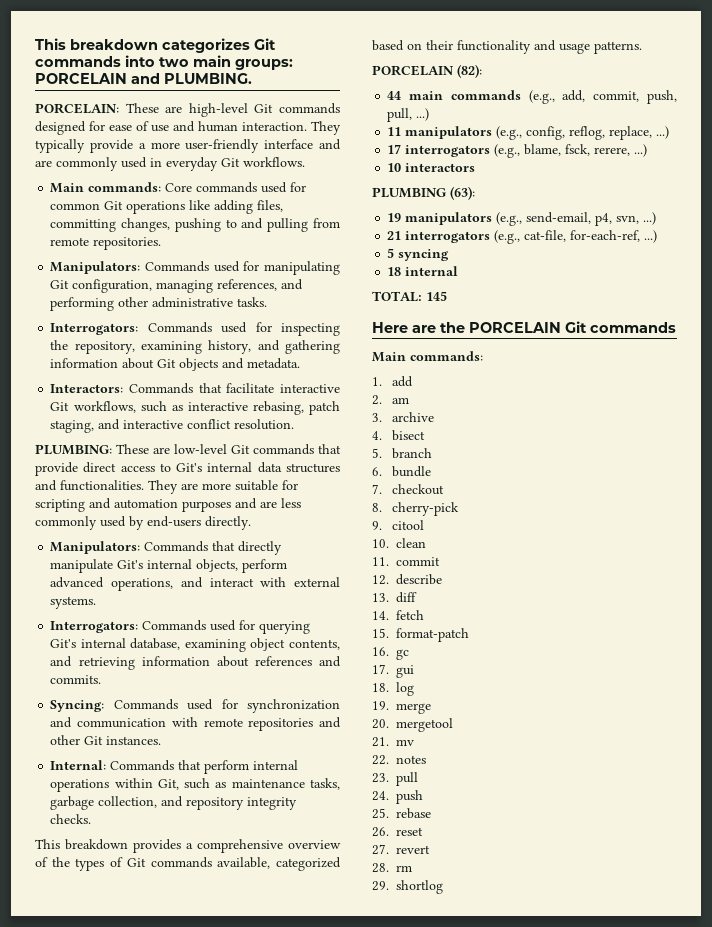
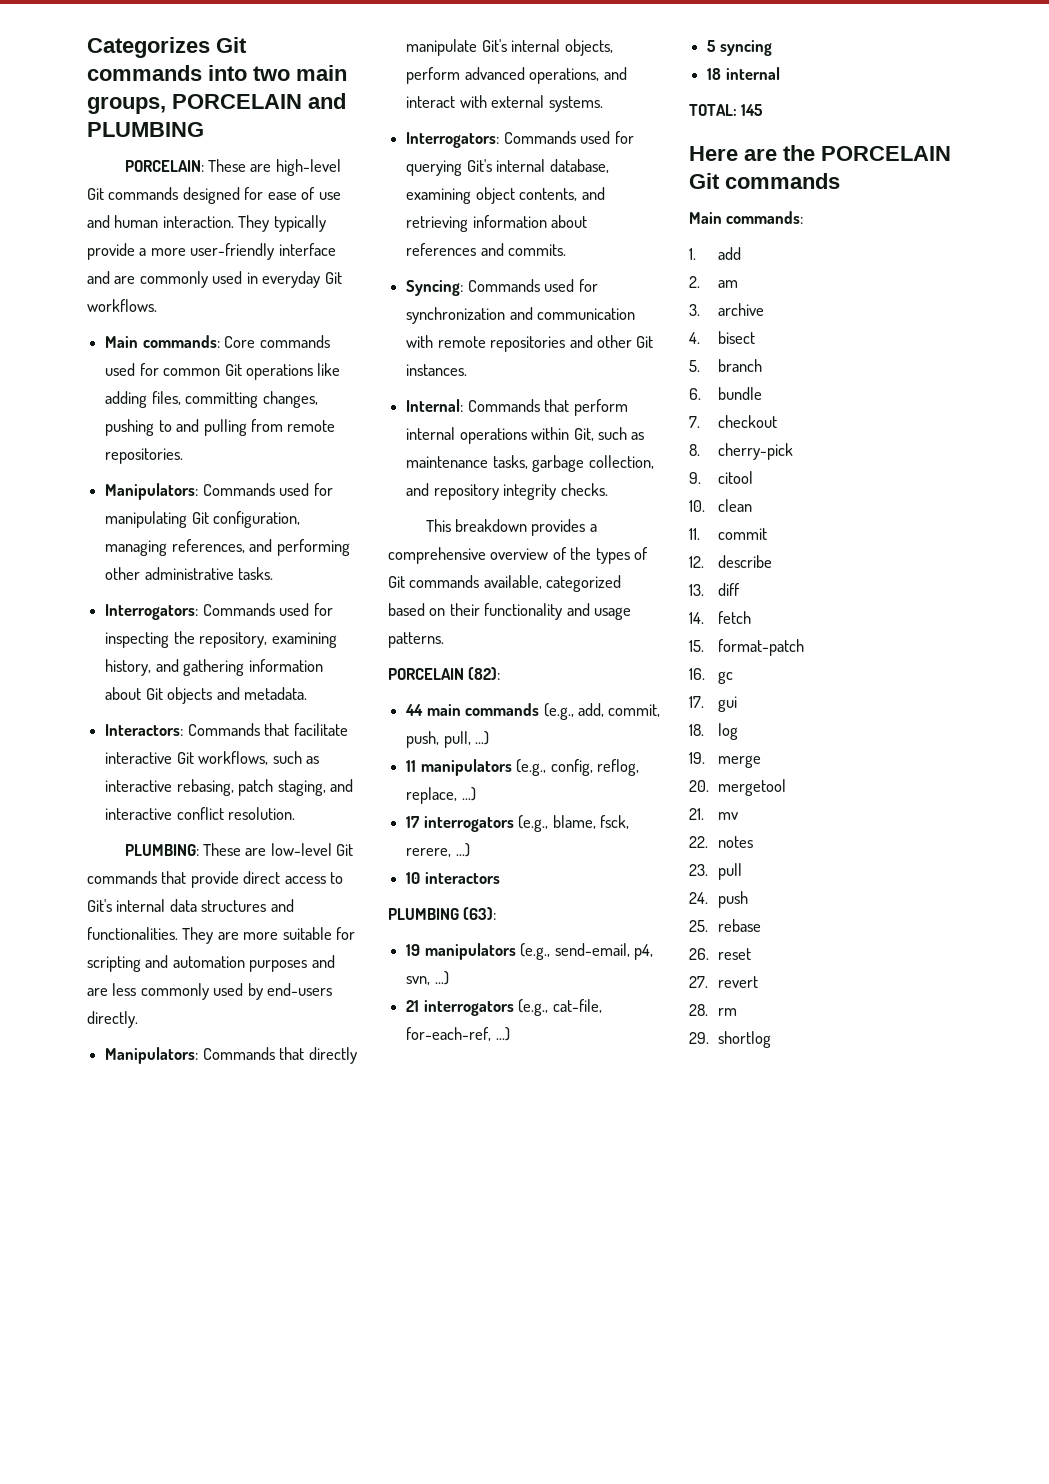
[35,38,250,53] This breakdown categorizes -> [87,37,210,58] Categorizes
[235,59,293,70] groups: -> [87,96,166,114] groups,
[164,73,252,84] PLUMBING. -> [87,122,204,137] PLUMBING

